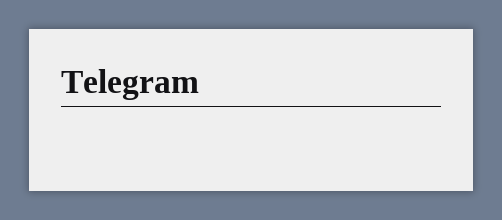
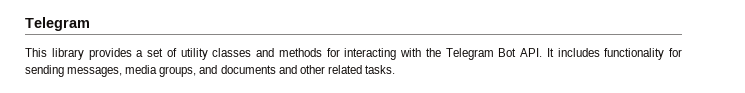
[61,69,199,100] Telegram -> [25,17,90,31] [25,48,682,60] [25,65,395,77] Telegram // This library provides a set of utility classes and methods for interacting with the Telegram Bot API. It includes functionality for sending messages, media groups, and documents and other related tasks.

